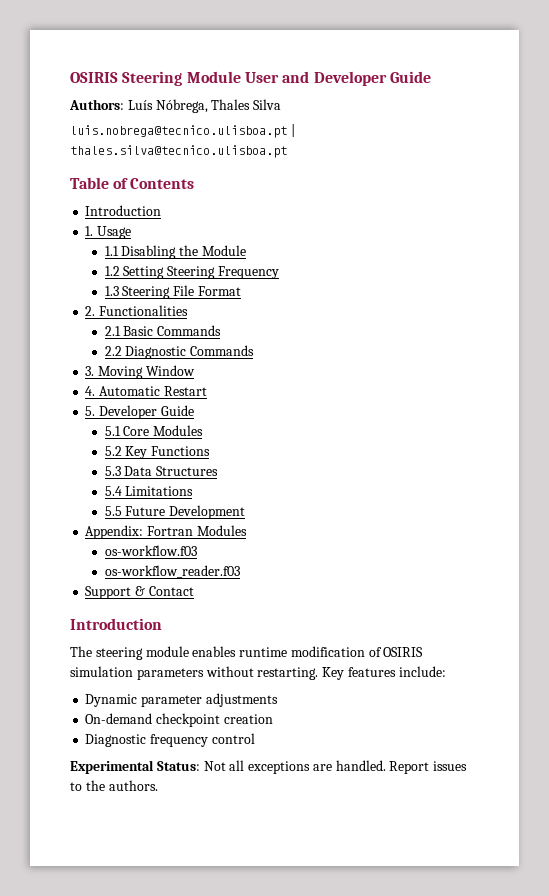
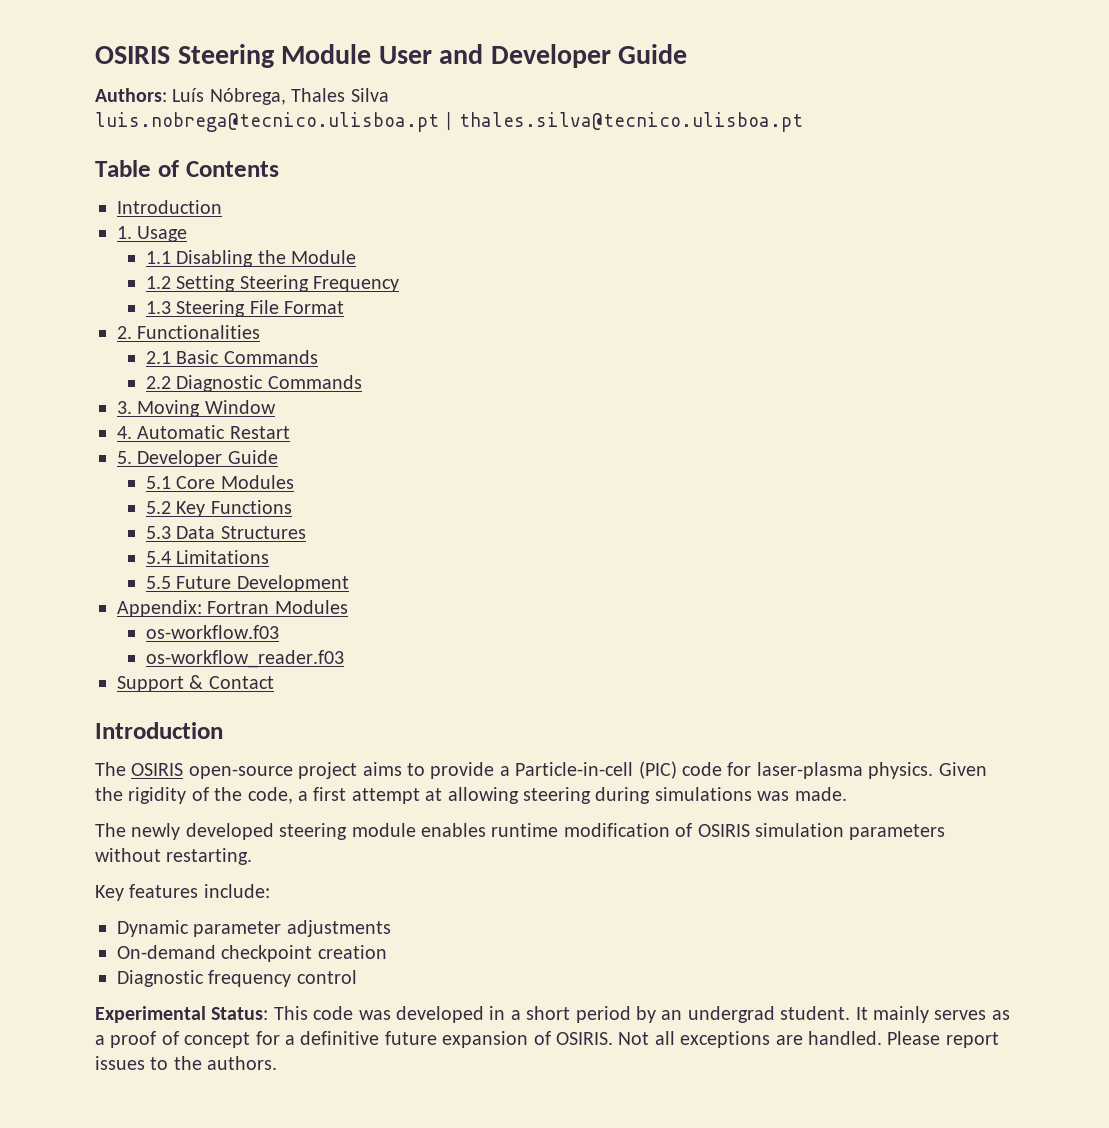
(92, 651) none -> [131,761,987,779] [95,787,847,804] [95,823,274,840] OSIRIS open-source project aims to provide a Particle-in-cell (PIC) code for laser-plasma physics. Given the rigidity of the code, a first attempt at allowing steering during simulations was made. // The newly developed
(319, 673) none -> (253, 856) //
(200, 766) none -> [273,1006,1010,1023] [95,1031,613,1048] This code was developed in a short period by an undergrad student. It mainly serves as a proof of concept for a definitive future expansion of OSIRIS.
[389,761,430,774] Report -> [887,1031,999,1048] Please report

